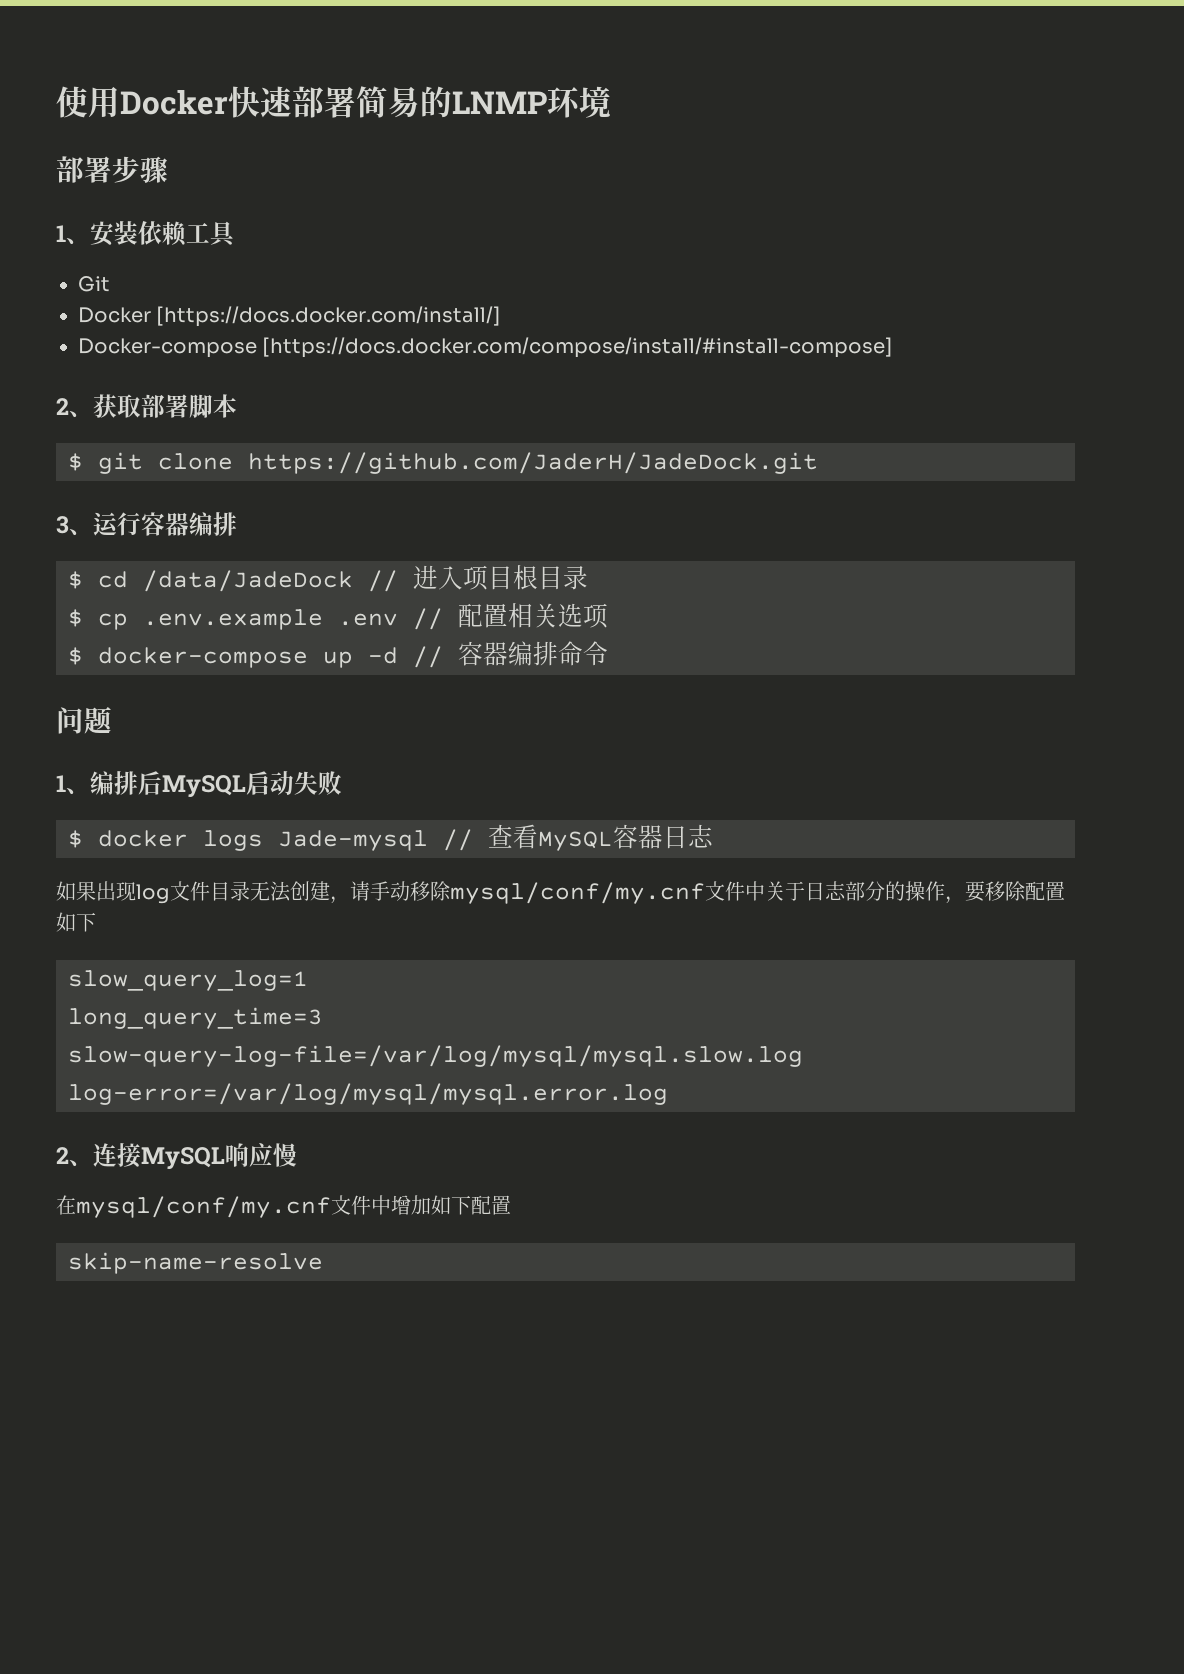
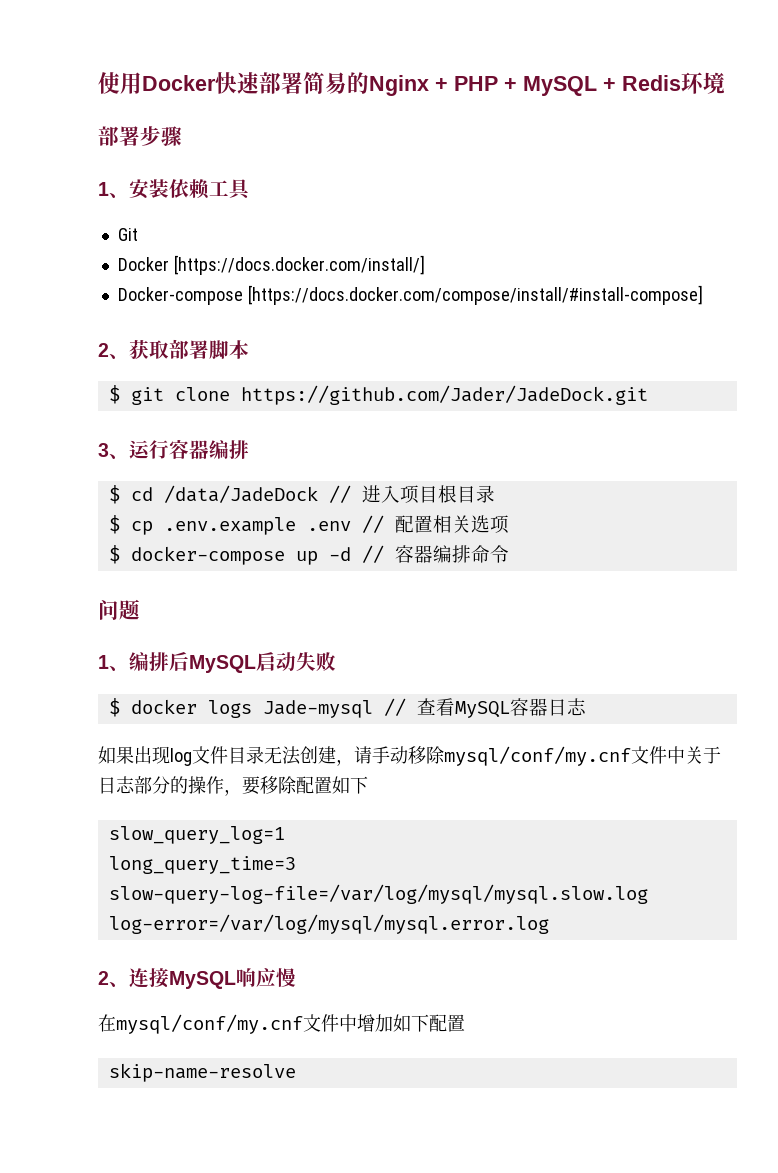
[452,91,547,114] LNMP -> [369,75,681,96] Nginx + PHP + MySQL + Redis
[248,452,818,474] https://github.com/JaderH/JadeDock.git -> [240,385,648,405] https://github.com/Jader/JadeDock.git

